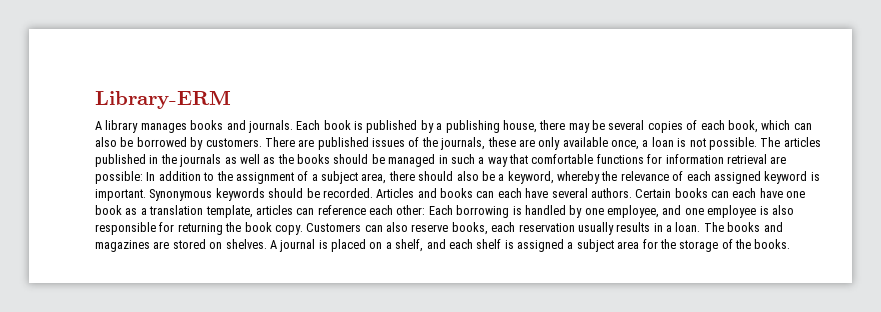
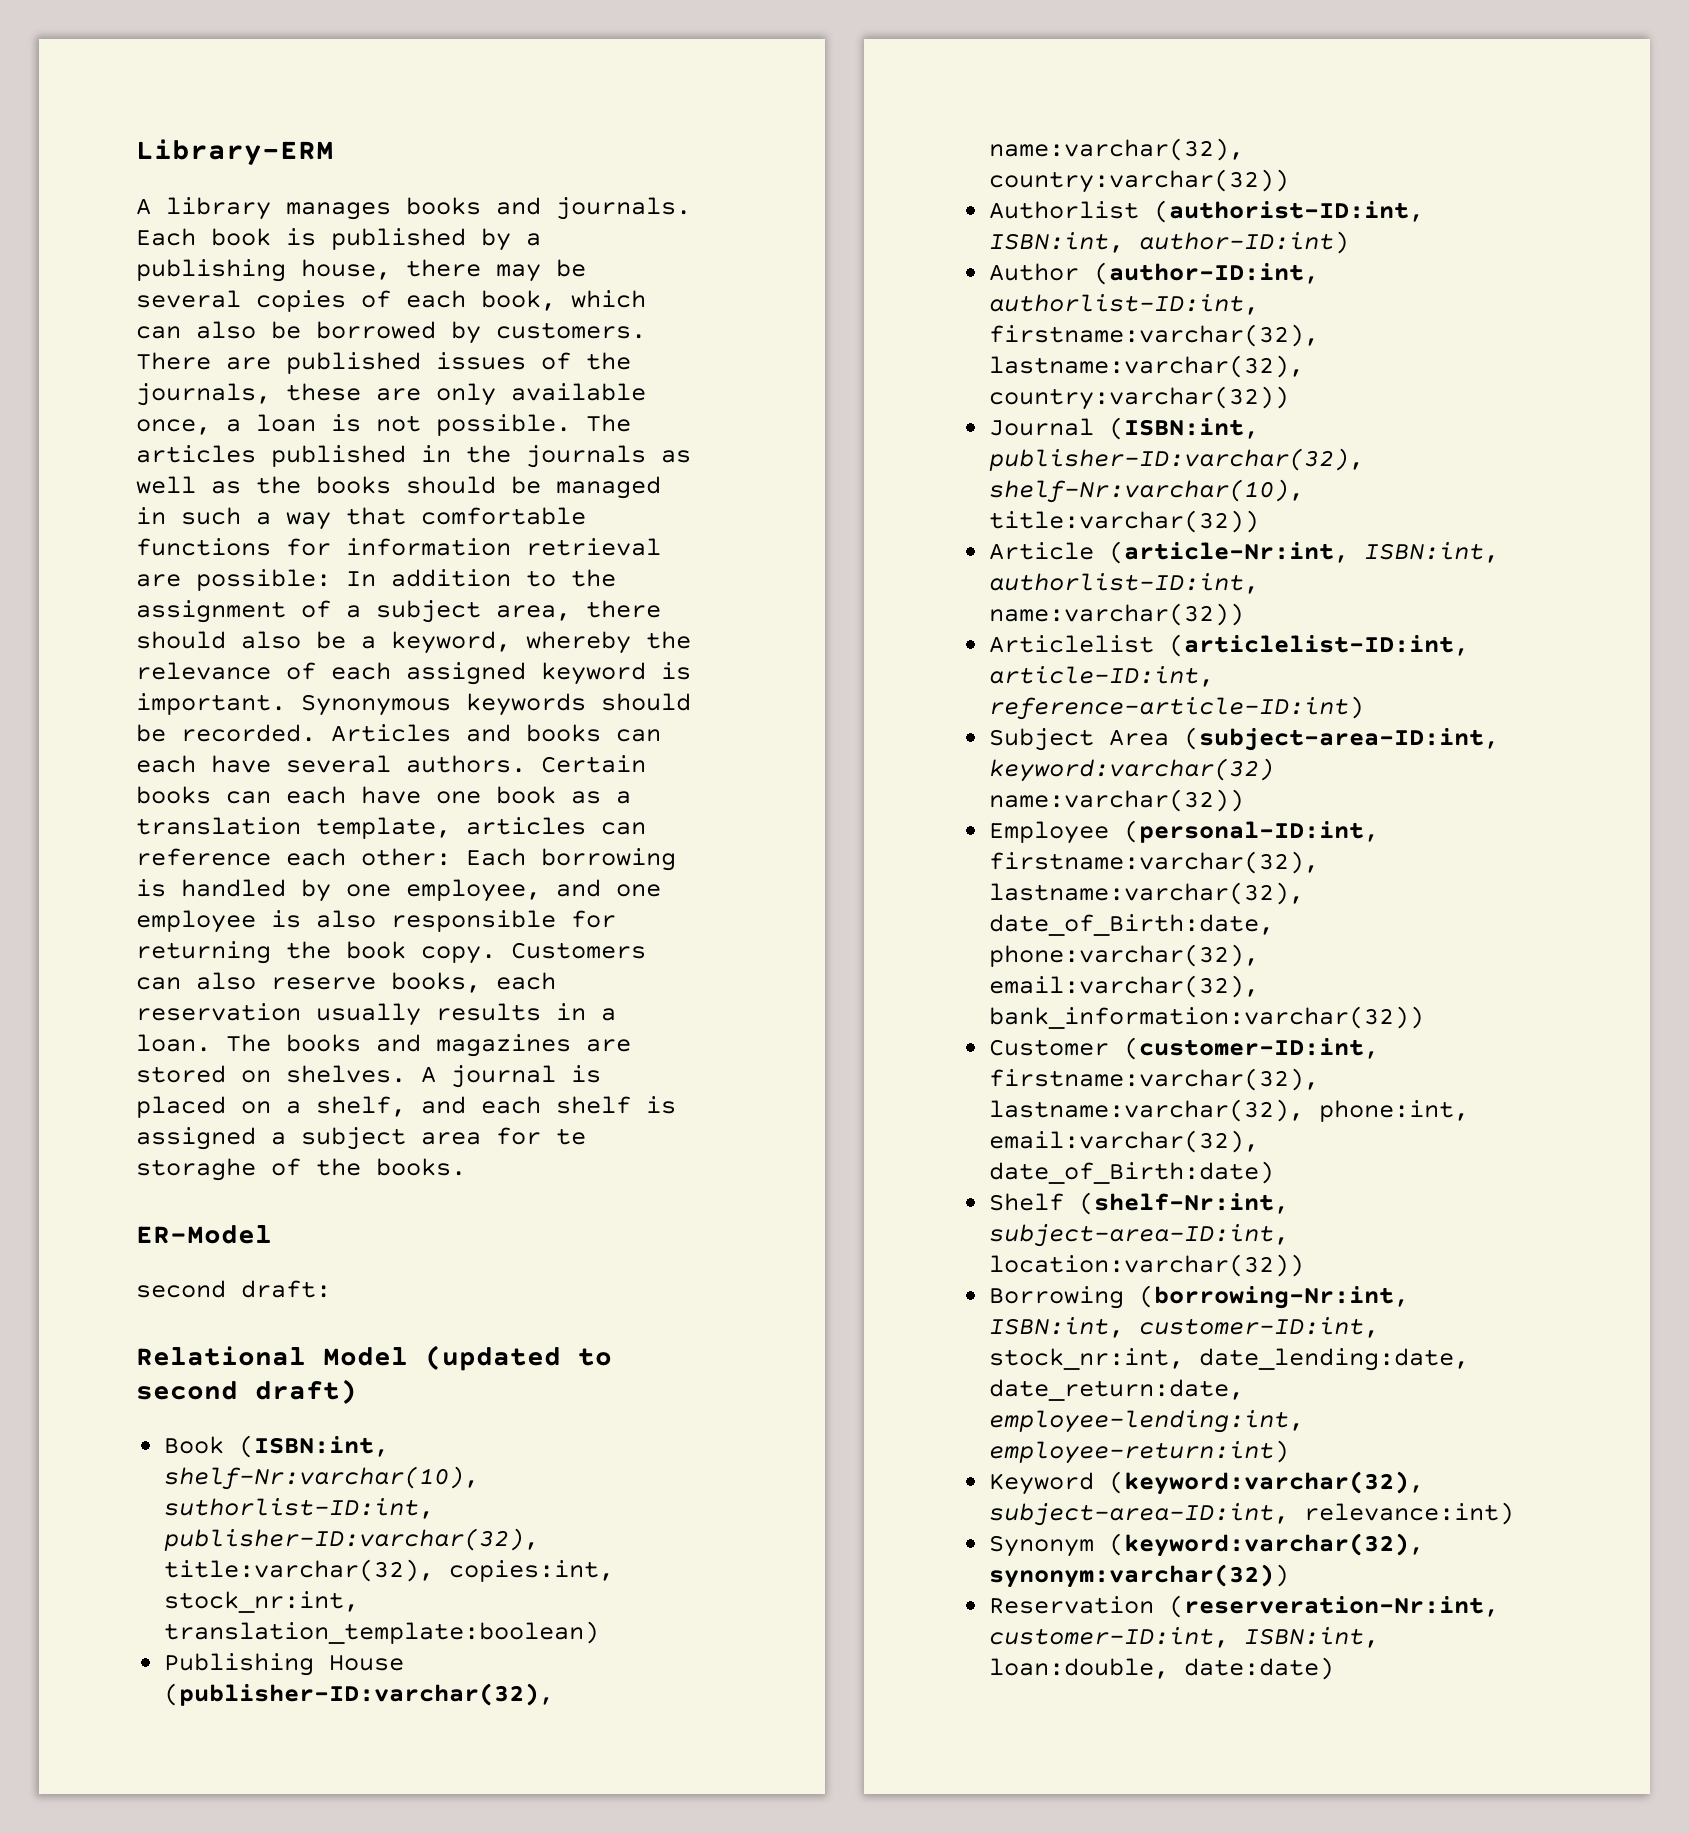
[659,239,719,252] the storage -> [556,1128,586,1145] [136,1158,256,1181] te storaghe
(791, 244) none -> [136,1225,272,1244] [136,1280,331,1298] [136,1345,612,1371] [136,1379,357,1404] [164,1435,390,1458] [164,1466,480,1490] [164,1498,435,1519] [164,1528,540,1551] [164,1559,615,1582] [164,1591,360,1613] [164,1621,600,1644] [164,1653,405,1676] [164,1683,555,1706] [989,138,1245,161] [989,169,1290,193] [989,200,1425,223] [989,231,1350,254] [989,262,1320,285] [989,294,1260,315] [989,324,1320,347] [989,355,1305,378] [989,386,1290,410] [989,417,1260,440] [989,448,1365,471] [989,479,1305,503] [989,510,1260,533] [989,541,1500,564] [989,573,1260,594] [989,603,1245,626] [989,634,1470,657] [989,666,1215,687] [989,696,1365,720] [989,727,1500,751] [989,758,1275,782] [989,789,1245,812] [989,820,1380,844] [989,851,1320,874] [989,882,1305,905] [989,914,1275,936] [989,944,1260,967] [989,975,1260,998] [989,1006,1425,1029] [989,1037,1380,1060] [989,1068,1320,1091] [989,1099,1470,1122] [989,1130,1260,1153] [989,1161,1275,1184] [989,1192,1290,1215] [989,1224,1290,1247] [989,1254,1305,1277] [989,1285,1410,1309] [989,1317,1380,1338] [989,1348,1470,1371] [989,1379,1245,1401] [989,1410,1305,1433] [989,1440,1290,1464] [989,1471,1425,1495] [989,1502,1515,1526] [989,1533,1425,1557] [989,1564,1290,1588] [989,1595,1500,1618] [989,1627,1380,1648] [989,1657,1335,1680] // ER-Model // second draft: // Relational Model (updated to second draft) // Book (ISBN:int, shelf-Nr:varchar(10), suthorlist-ID:int, publisher-ID:varchar(32), title:varchar(32), copies:int, stock_nr:int, translation_template:boolean) // Publishing House (publisher-ID:varchar(32), name:varchar(32), country:varchar(32)) // Authorlist (authorist-ID:int, ISBN:int, author-ID:int) // Author (author-ID:int, authorlist-ID:int, firstname:varchar(32), lastname:varchar(32), country:varchar(32)) // Journal (ISBN:int, publisher-ID:varchar(32), shelf-Nr:varchar(10), title:varchar(32)) // Article (article-Nr:int, ISBN:int, authorlist-ID:int, name:varchar(32)) // Articlelist (articlelist-ID:int, article-ID:int, reference-article-ID:int) // Subject Area (subject-area-ID:int, keyword:varchar(32) name:varchar(32)) // Employee (personal-ID:int, firstname:varchar(32), lastname:varchar(32), date_of_Birth:date, phone:varchar(32), email:varchar(32), bank_information:varchar(32)) // Customer (customer-ID:int, firstname:varchar(32), lastname:varchar(32), phone:int, email:varchar(32), date_of_Birth:date) // Shelf (shelf-Nr:int, subject-area-ID:int, location:varchar(32)) // Borrowing (borrowing-Nr:int, ISBN:int, customer-ID:int, stock_nr:int, date_lending:date, date_return:date, employee-lending:int, employee-return:int) // Keyword (keyword:varchar(32), subject-area-ID:int, relevance:int) // Synonym (keyword:varchar(32), synonym:varchar(32)) // Reservation (reserveration-Nr:int, customer-ID:int, ISBN:int, loan:double, date:date)

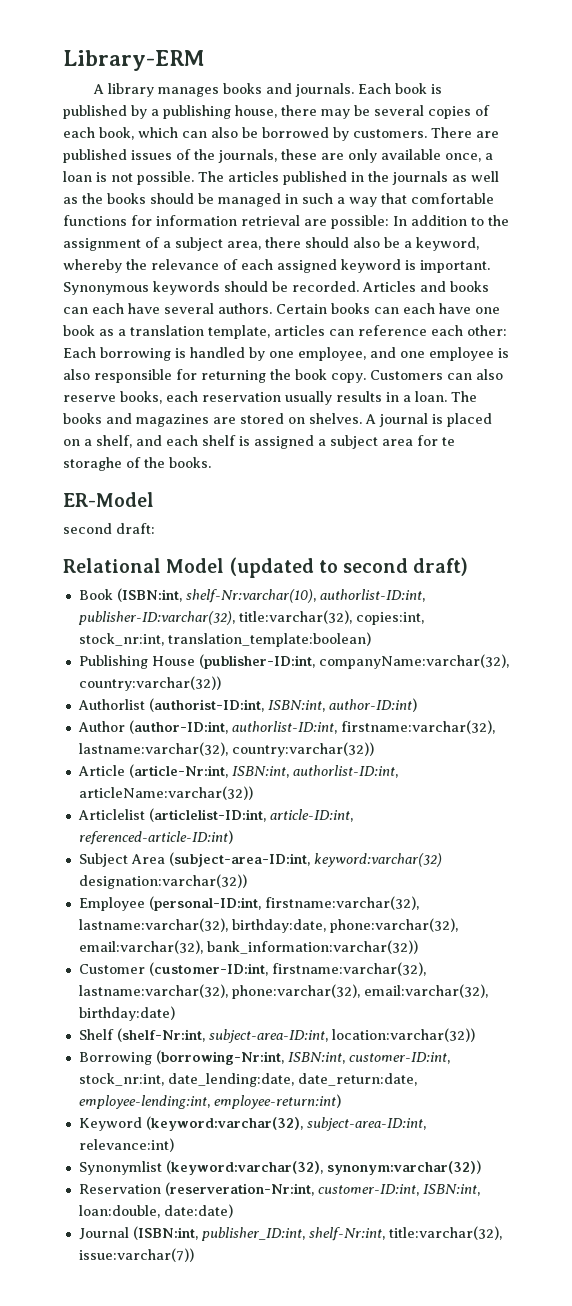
[164,1498,435,1519] suthorlist-ID:int, -> [319,589,425,602] authorlist-ID:int,
[164,1683,555,1706] [989,138,1245,161] (publisher-ID:varchar(32), name:varchar(32), -> [198,654,509,669] (publisher-ID:int, companyName:varchar(32),
[989,417,1260,440] [989,448,1365,471] [989,479,1305,503] [989,510,1260,533] // Journal (ISBN:int, publisher-ID:varchar(32), shelf-Nr:varchar(10), title:varchar(32)) -> (374, 749) none
[989,603,1245,626] name:varchar(32)) -> [78,786,253,800] articleName:varchar(32))
[989,696,1365,720] reference-article-ID:int) -> [78,830,233,845] referenced-article-ID:int)
[989,789,1245,812] name:varchar(32)) -> [78,874,247,889] designation:varchar(32))
[989,914,1275,936] date_of_Birth:date, -> [231,919,326,933] birthday:date,
[1319,1100,1470,1122] [989,1130,1260,1153] [989,1161,1275,1184] phone:int, email:varchar(32), date_of_Birth:date) -> [231,984,488,999] [78,1006,175,1021] phone:varchar(32), email:varchar(32), birthday:date)
[989,1535,1095,1557] Synonym -> [78,1161,162,1175] Synonymlist
(1335, 1668) none -> [78,1226,502,1241] [78,1248,194,1262] // Journal (ISBN:int, publisher_ID:int, shelf-Nr:int, title:varchar(32), issue:varchar(7))

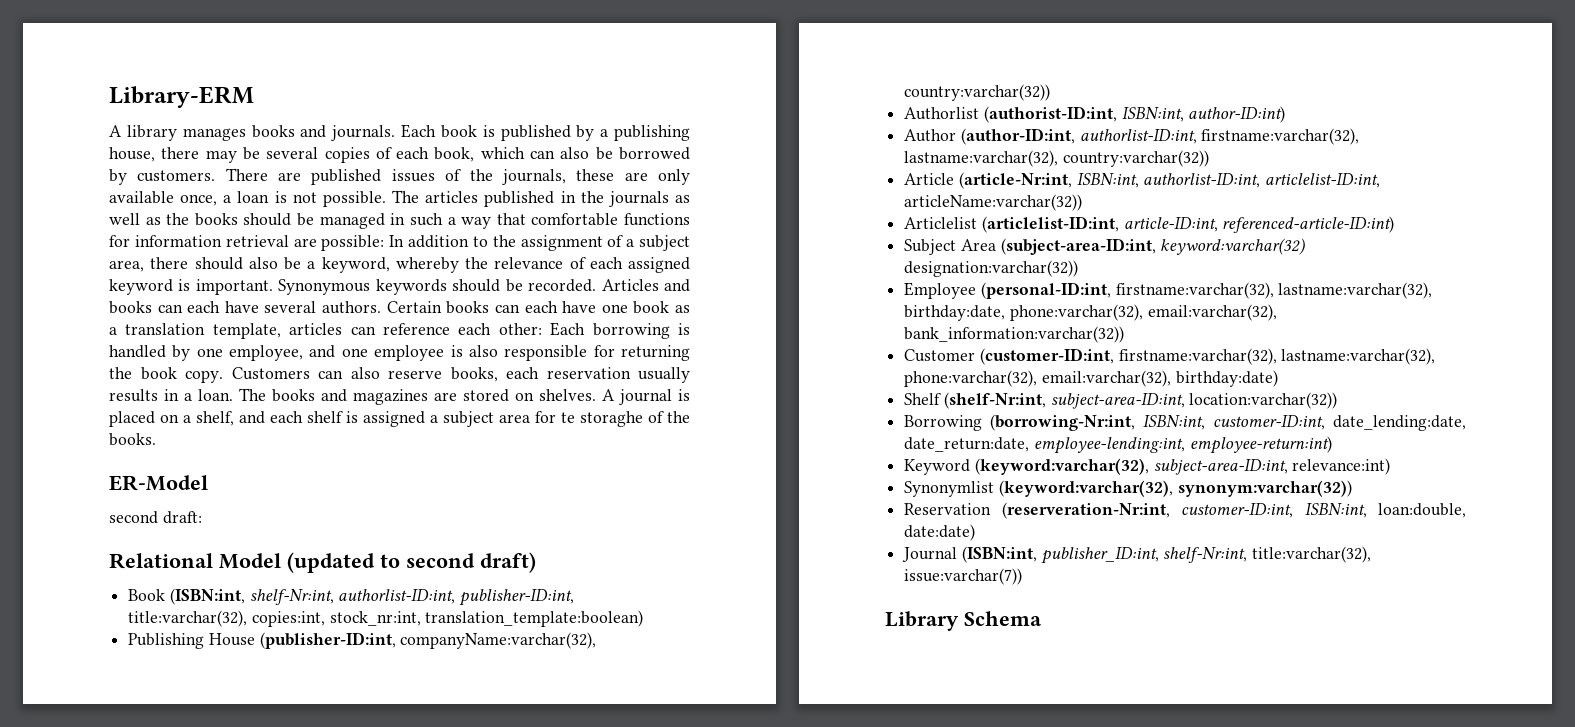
[185,589,425,603] [77,611,235,625] shelf-Nr:varchar(10), authorlist-ID:int, publisher-ID:varchar(32), -> [249,589,575,606] shelf-Nr:int, authorlist-ID:int, publisher-ID:int,
(398, 771) none -> [1265,173,1381,188] articlelist-ID:int,
[78,1073,164,1086] stock_nr:int, -> (1326, 422) none
(194, 1255) none -> [885,611,1042,631] // Library Schema

